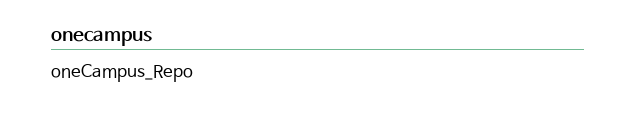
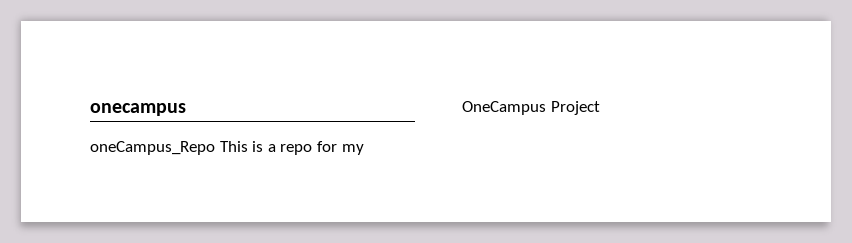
(193, 73) none -> [219,141,364,155] [462,101,600,115] This is a repo for my OneCampus Project

